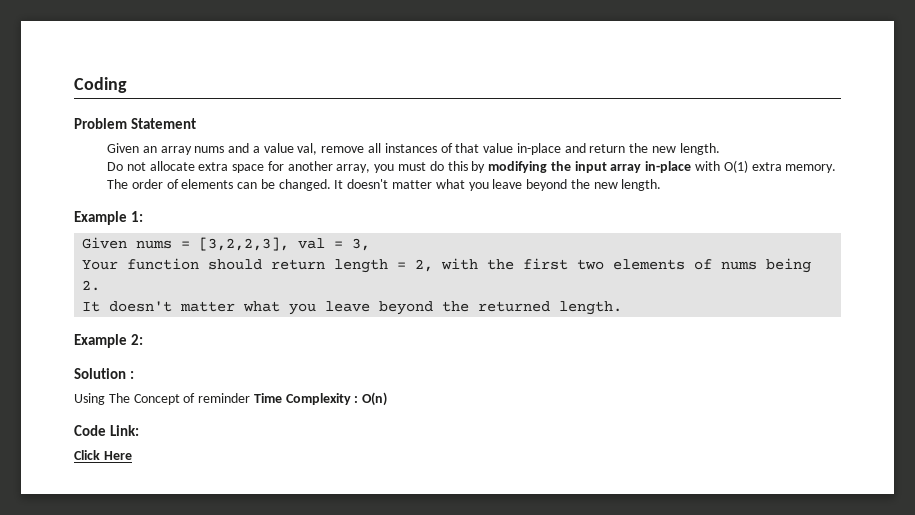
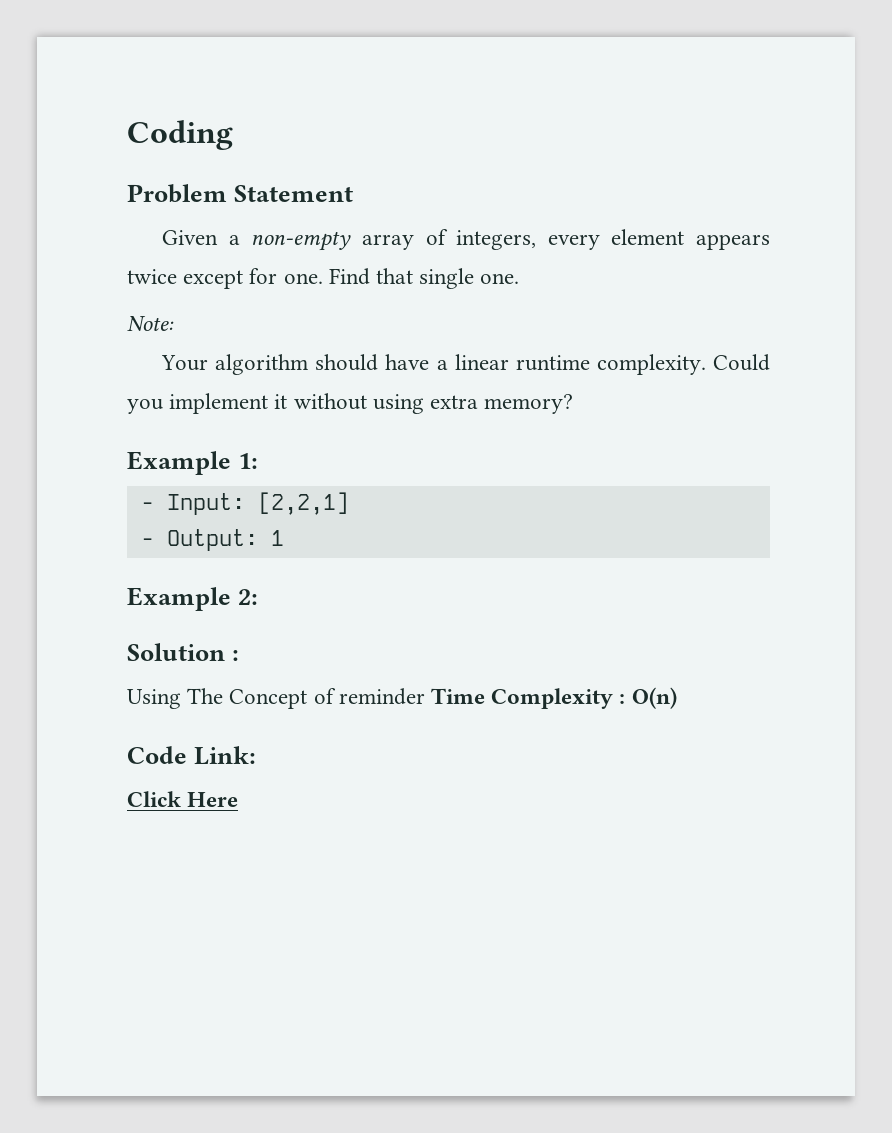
[142,143,720,155] [106,160,837,173] [106,179,662,191] [74,211,144,225] [82,237,371,251] [82,258,812,273] [82,280,101,291] [82,301,623,315] an array nums and a value val, remove all instances of that value in-place and return the new length. // Do not allocate extra space for another array, you must do this by modifying the input array in-place with O(1) extra memory. // The order of elements can be changed. It doesn't matter what you leave beyond the new length. // Example 1: // Given nums = [3,2,2,3], val = 3, // Your function should return length = 2, with the first two elements of nums being 2. // It doesn't matter what you leave beyond the returned length. -> [228,229,770,251] [127,268,520,289] [127,316,174,331] [161,354,770,375] [127,393,574,414] [127,451,259,475] [140,492,349,515] [140,529,284,551] a non-empty array of integers, every element appears twice except for one. Find that single one. // Note: // Your algorithm should have a linear runtime complexity. Could you implement it without using extra memory? // Example 1: // - Input: [2,2,1] // - Output: 1

